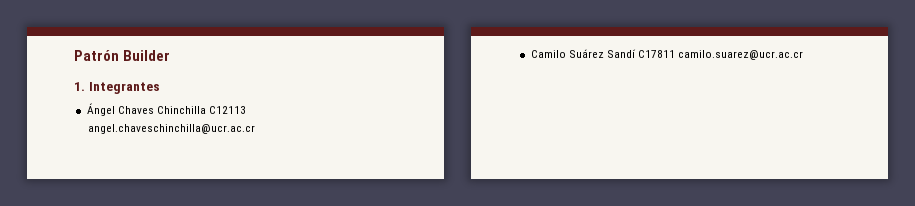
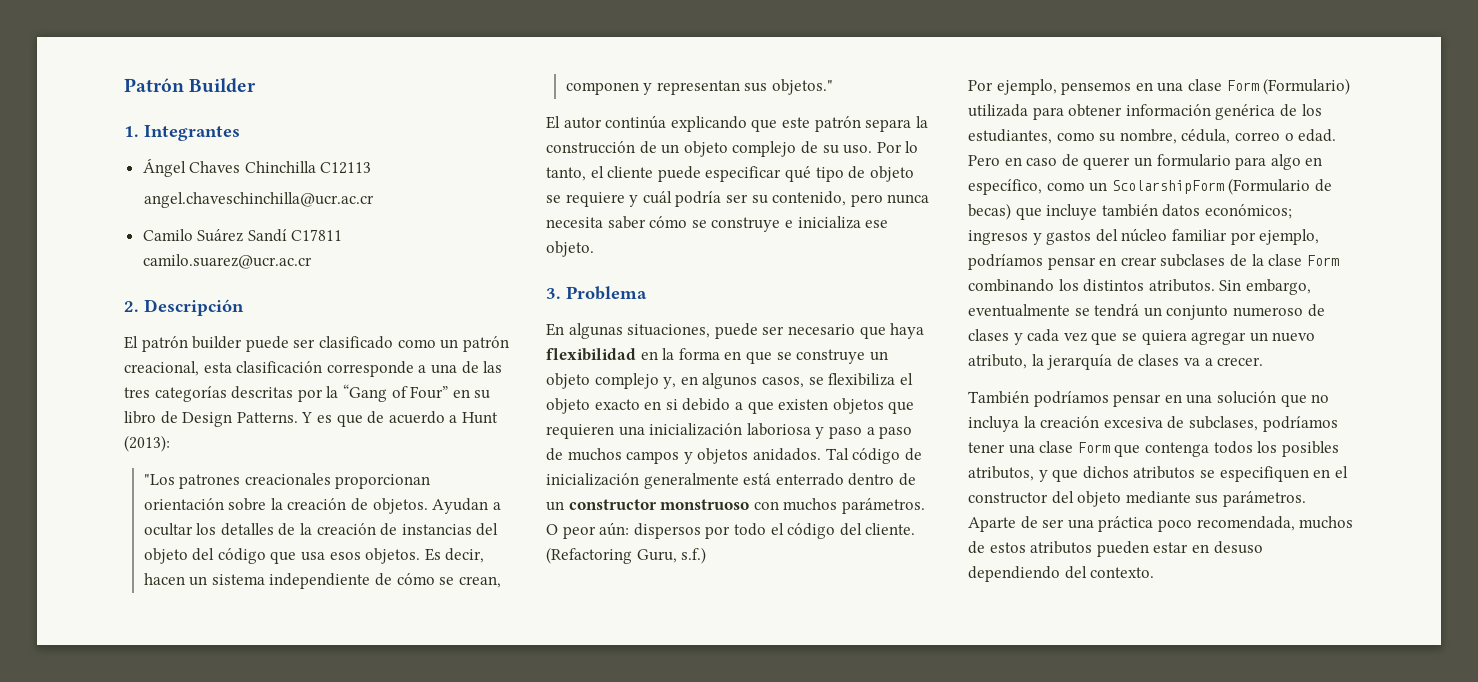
(804, 55) none -> [124,299,244,316] [124,336,509,352] [124,361,503,377] [124,384,491,402] [124,411,498,427] [124,435,170,452] [143,473,431,489] [143,498,501,514] [143,523,499,536] [143,548,485,564] [143,573,501,589] [565,79,834,95] [546,115,928,132] [546,141,919,157] [546,166,914,182] [546,191,930,207] [546,216,889,232] [546,241,594,257] [546,286,647,300] [546,323,925,339] [546,348,888,364] [546,373,913,389] [546,398,915,414] [546,423,913,439] [546,448,922,464] [546,473,916,489] [546,498,925,514] [546,522,916,539] [546,547,707,564] [968,78,1351,95] [968,104,1322,120] [968,129,1337,144] [968,154,1323,170] [968,178,1332,195] [968,203,1292,220] [968,228,1320,245] [968,254,1339,270] [968,279,1311,295] [968,304,1325,320] [968,329,1316,345] [968,354,1264,370] [968,391,1330,407] [968,416,1338,432] [968,441,1339,457] [968,466,1348,482] [968,491,1306,507] [968,516,1354,532] [968,541,1263,557] [968,566,1155,582] // 2. Descripción // El patrón builder puede ser clasificado como un patrón creacional, esta clasificación corresponde a una de las tres categorías descritas por la “Gang of Four” en su libro de Design Patterns. Y es que de acuerdo a Hunt (2013): // "Los patrones creacionales proporcionan orientación sobre la creación de objetos. Ayudan a ocultar los detalles de la creación de instancias del objeto del código que usa esos objetos. Es decir, hacen un sistema independiente de cómo se crean, componen y representan sus objetos." // El autor continúa explicando que este patrón separa la construcción de un objeto complejo de su uso. Por lo tanto, el cliente puede especificar qué tipo de objeto se requiere y cuál podría ser su contenido, pero nunca necesita saber cómo se construye e inicializa ese objeto. // 3. Problema // En algunas situaciones, puede ser necesario que haya flexibilidad en la forma en que se construye un objeto complejo y, en algunos casos, se flexibiliza el objeto exacto en si debido a que existen objetos que requieren una inicialización laboriosa y paso a paso de muchos campos y objetos anidados. Tal código de inicialización generalmente está enterrado dentro de un constructor monstruoso con muchos parámetros. O peor aún: dispersos por todo el código del cliente. (Refactoring Guru, s.f.) // Por ejemplo, pensemos en una clase Form (Formulario) utilizada para obtener información genérica de los estudiantes, como su nombre, cédula, correo o edad. Pero en caso de querer un formulario para algo en específico, como un ScolarshipForm (Formulario de becas) que incluye también datos económicos; ingresos y gastos del núcleo familiar por ejemplo, podríamos pensar en crear subclases de la clase Form combinando los distintos atributos. Sin embargo, eventualmente se tendrá un conjunto numeroso de clases y cada vez que se quiera agregar un nuevo atributo, la jerarquía de clases va a crecer. // También podríamos pensar en una solución que no incluya la creación excesiva de subclases, podríamos tener una clase Form que contenga todos los posibles atributos, y que dichos atributos se especifiquen en el constructor del objeto mediante sus parámetros. Aparte de ser una práctica poco recomendada, muchos de estos atributos pueden estar en desuso dependiendo del contexto.

